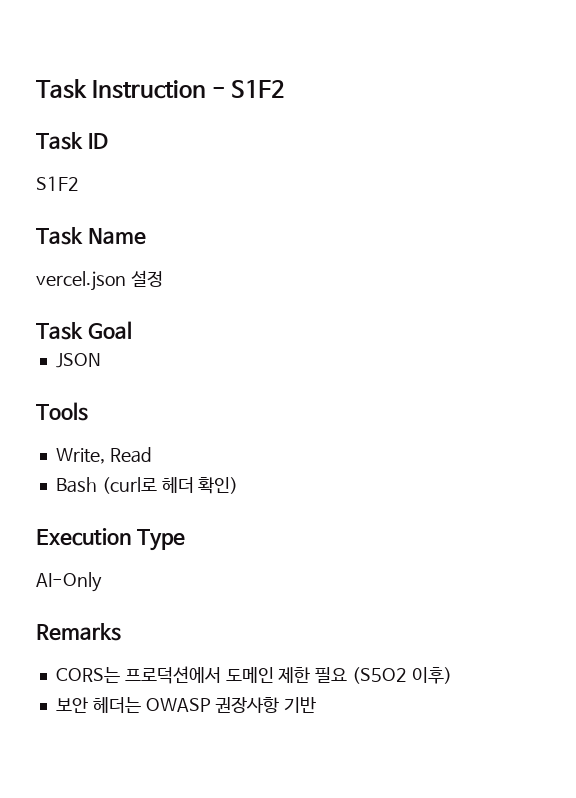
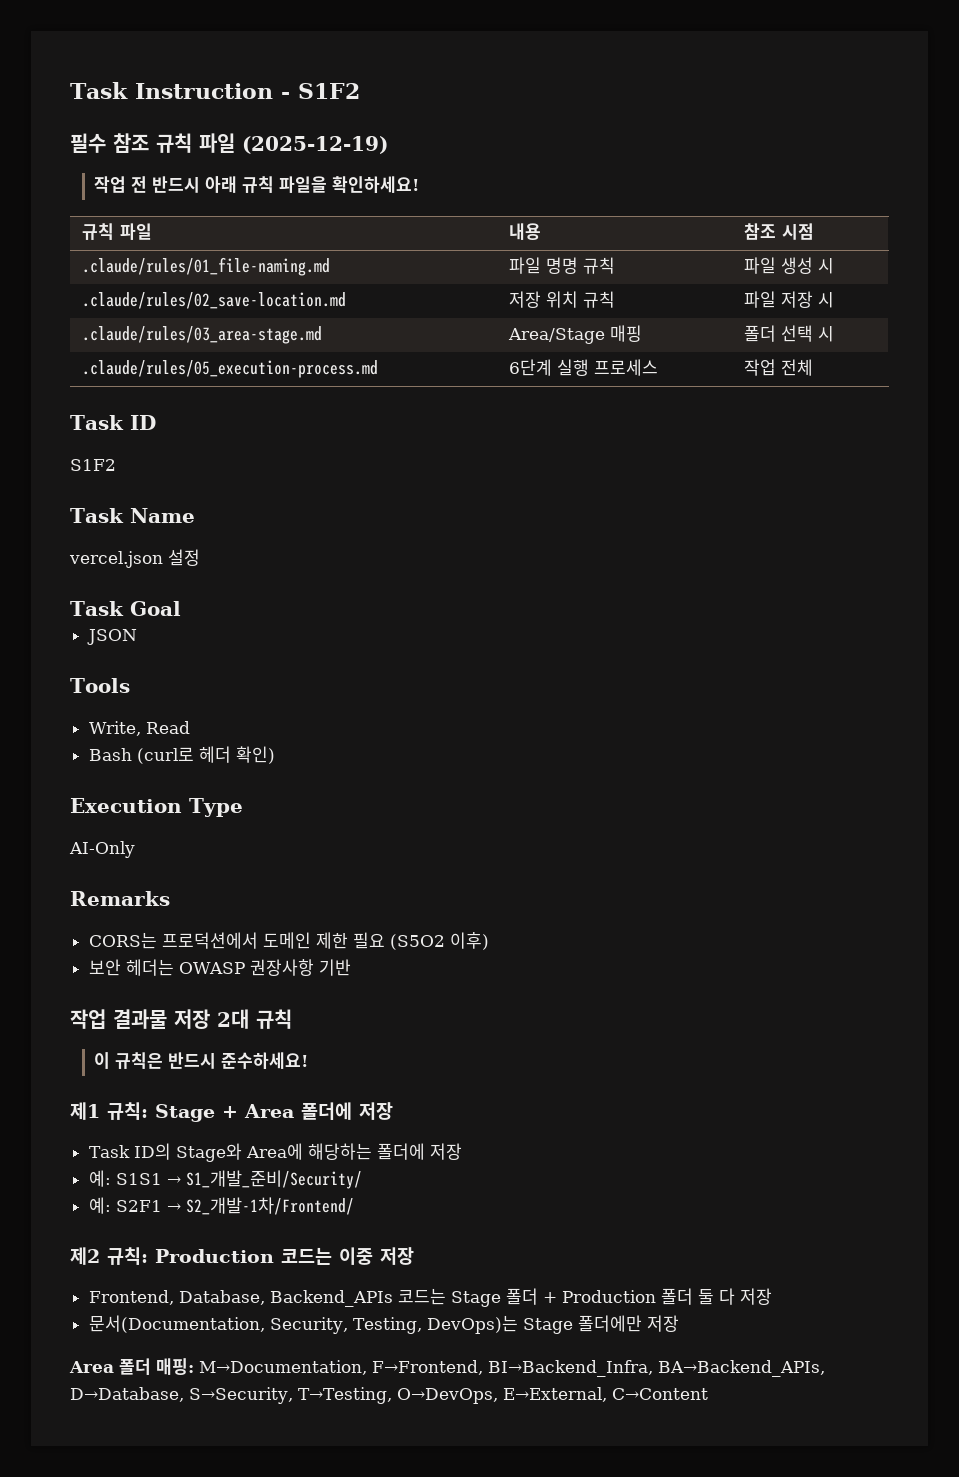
(285, 89) none -> [70,133,388,154] [94,176,420,193] [81,223,152,240] [508,223,541,240] [743,223,814,240] [81,257,330,276] [508,257,615,274] [743,257,834,274] [81,292,346,309] [508,291,615,308] [743,291,834,308] [81,326,322,344] [507,325,642,344] [743,325,834,342] [81,360,378,378] [508,359,658,376] [743,359,813,376] // 필수 참조 규칙 파일 (2025-12-19) // 작업 전 반드시 아래 규칙 파일을 확인하세요! // 규칙 파일 | 내용 | 참조 시점 // .claude/rules/01_file-naming.md | 파일 명명 규칙 | 파일 생성 시 // .claude/rules/02_save-location.md | 저장 위치 규칙 | 파일 저장 시 // .claude/rules/03_area-stage.md | Area/Stage 매핑 | 폴더 선택 시 // .claude/rules/05_execution-process.md | 6단계 실행 프로세스 | 작업 전체
(317, 705) none -> [70,1009,292,1029] [94,1052,309,1069] [70,1102,393,1122] [88,1143,462,1162] [88,1170,362,1189] [88,1197,354,1215] [70,1247,414,1265] [88,1288,772,1307] [88,1315,679,1334] [69,1358,825,1377] [70,1387,708,1404] // 작업 결과물 저장 2대 규칙 // 이 규칙은 반드시 준수하세요! // 제1 규칙: Stage + Area 폴더에 저장 // Task ID의 Stage와 Area에 해당하는 폴더에 저장 // 예: S1S1 → S1_개발_준비/Security/ // 예: S2F1 → S2_개발-1차/Frontend/ // 제2 규칙: Production 코드는 이중 저장 // Frontend, Database, Backend_APIs 코드는 Stage 폴더 + Production 폴더 둘 다 저장 // 문서(Documentation, Security, Testing, DevOps)는 Stage 폴더에만 저장 // Area 폴더 매핑: M→Documentation, F→Frontend, BI→Backend_Infra, BA→Backend_APIs, D→Database, S→Security, T→Testing, O→DevOps, E→External, C→Content

